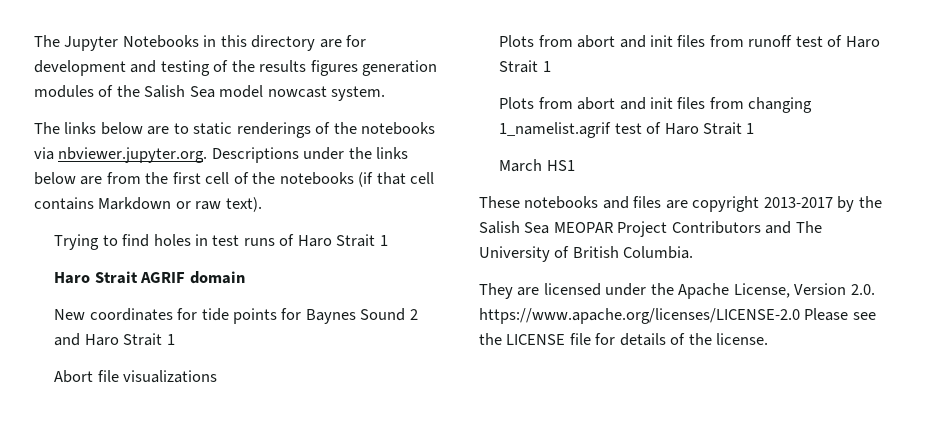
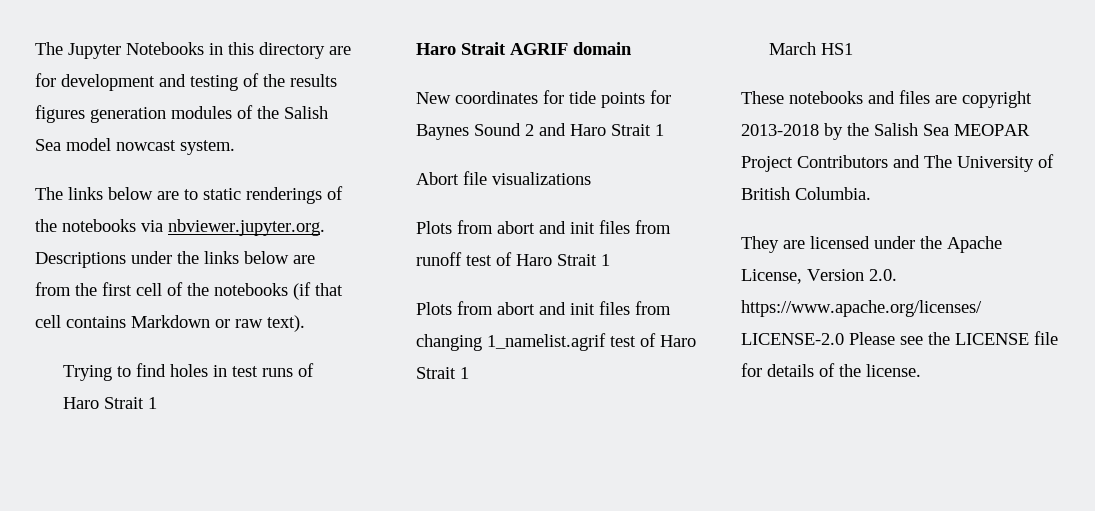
[763,197,833,208] 2013-2017 -> [741,124,819,136] 2013-2018

